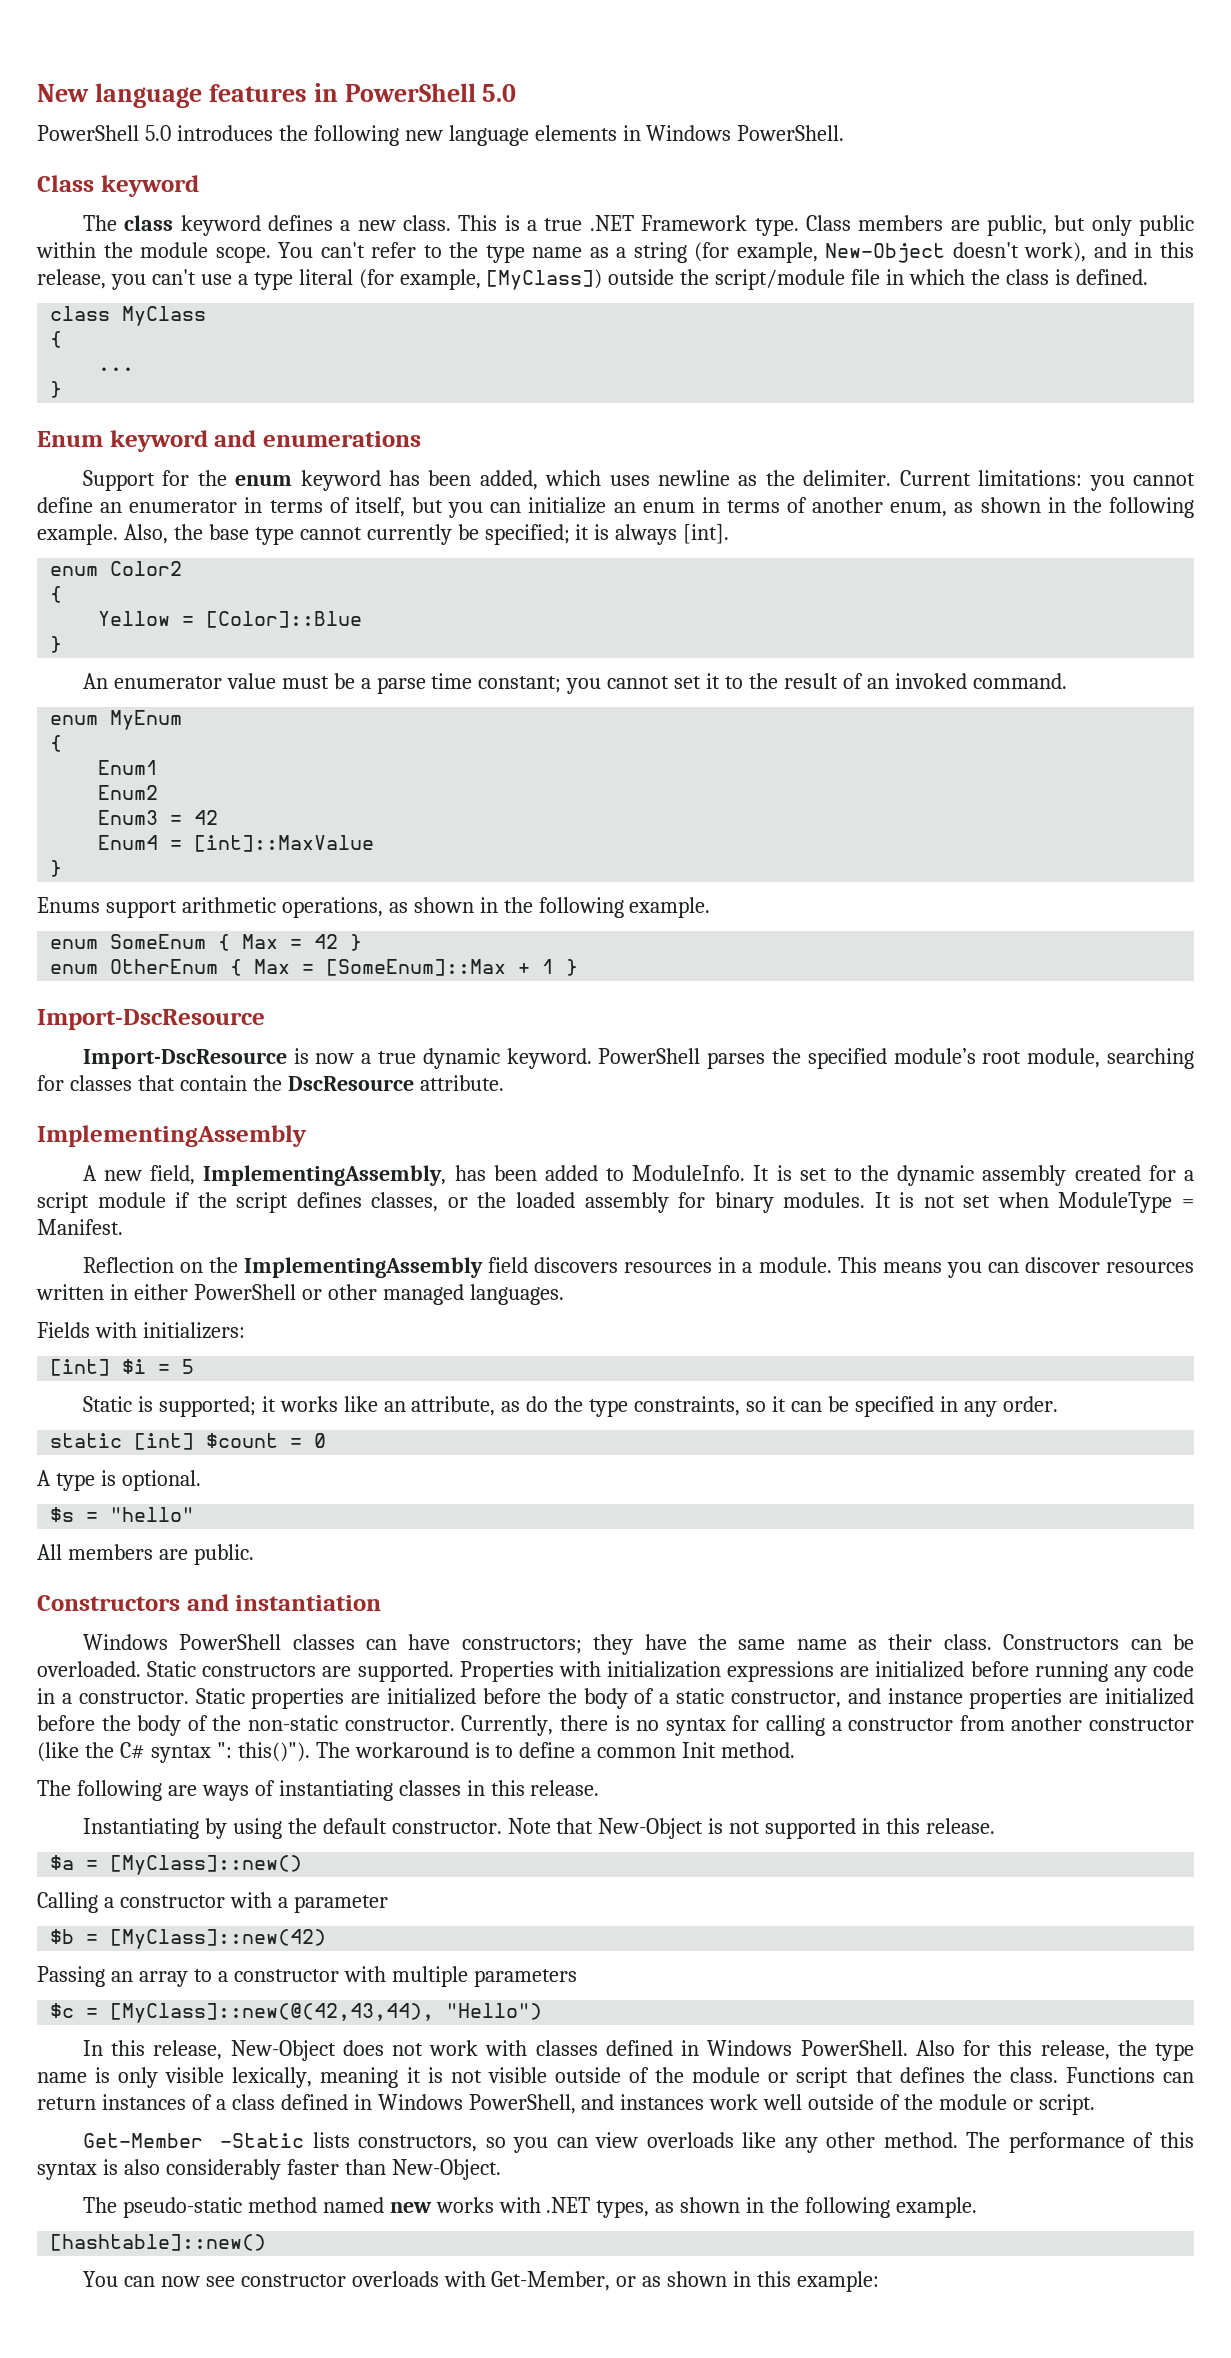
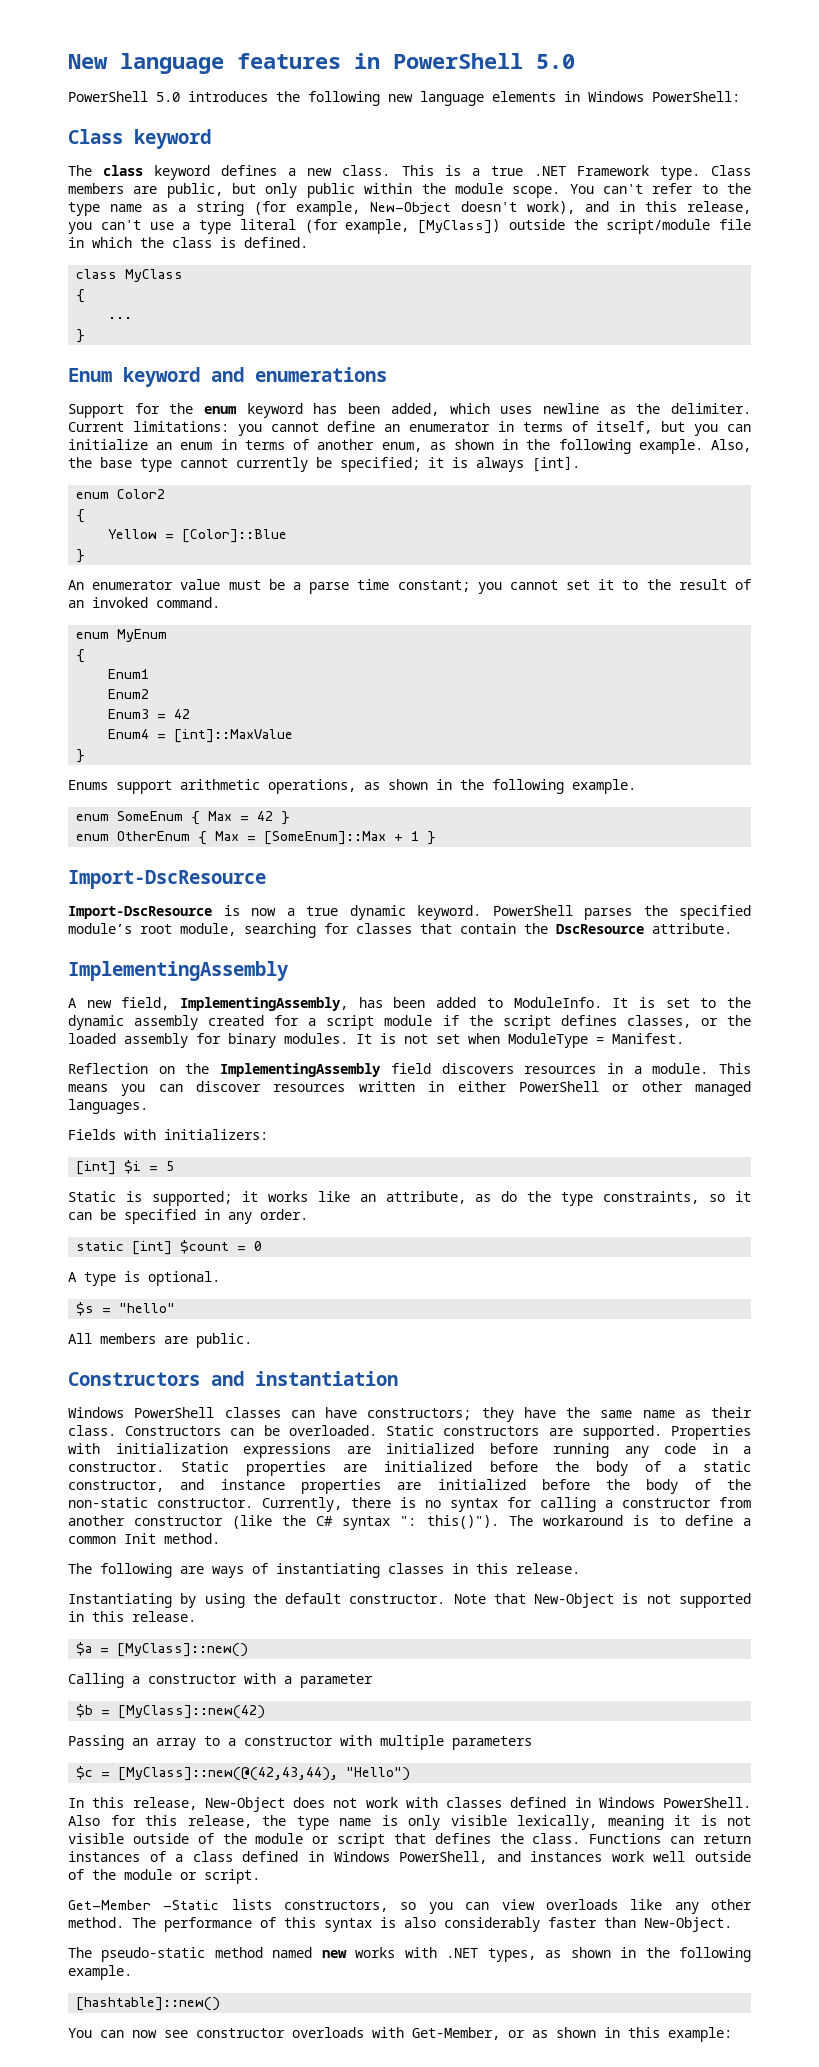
[737,125,845,141] PowerShell. -> [652,91,740,102] PowerShell:

